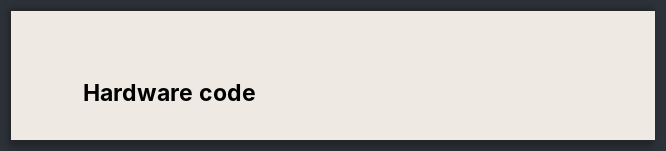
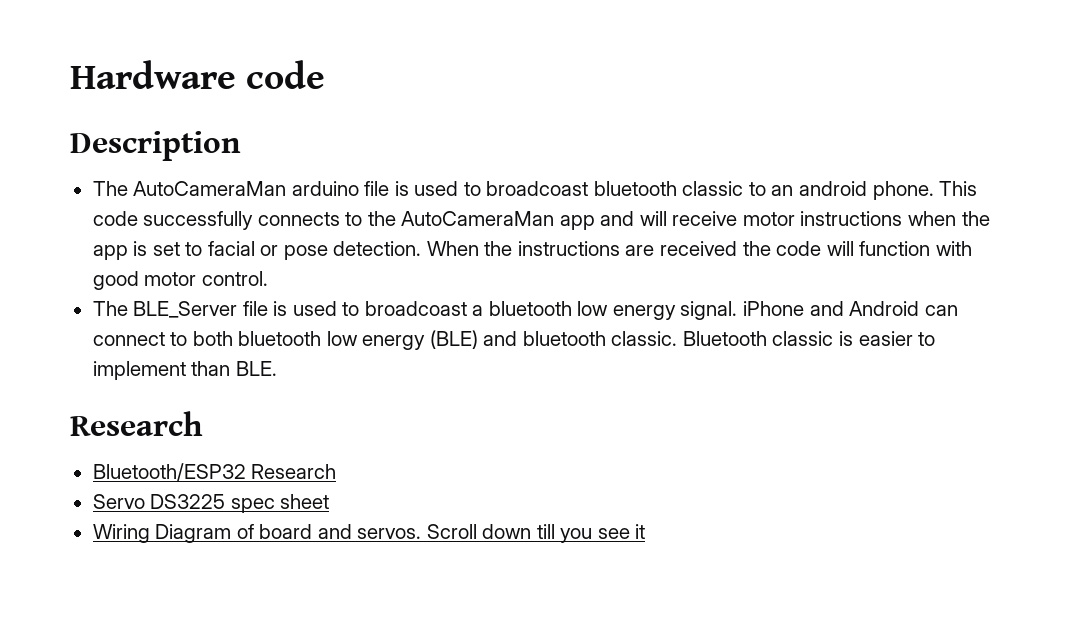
(257, 92) none -> [70,131,241,161] [92,181,978,200] [92,211,990,230] [92,241,972,260] [92,271,268,290] [92,301,958,320] [92,330,936,350] [92,361,277,380] [70,411,203,436] [92,463,337,481] [92,494,330,513] [92,524,646,543] // Description // The AutoCameraMan arduino file is used to broadcoast bluetooth classic to an android phone. This code successfully connects to the AutoCameraMan app and will receive motor instructions when the app is set to facial or pose detection. When the instructions are received the code will function with good motor control. // The BLE_Server file is used to broadcoast a bluetooth low energy signal. iPhone and Android can connect to both bluetooth low energy (BLE) and bluetooth classic. Bluetooth classic is easier to implement than BLE. // Research // Bluetooth/ESP32 Research // Servo DS3225 spec sheet // Wiring Diagram of board and servos. Scroll down till you see it

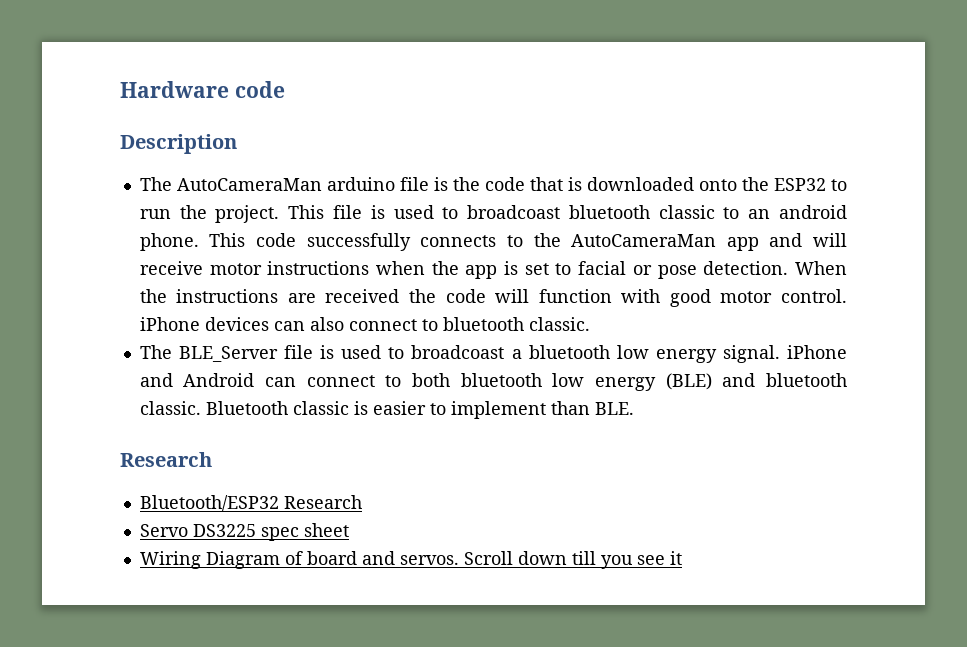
(409, 188) none -> [452,177,847,191] [139,205,385,223] the code that is downloaded onto the ESP32 to run the project. This file is
(268, 278) none -> [139,317,590,331] iPhone devices can also connect to bluetooth classic.

